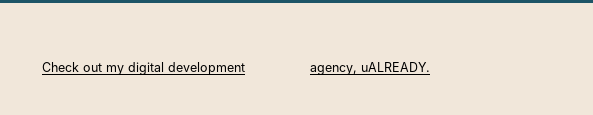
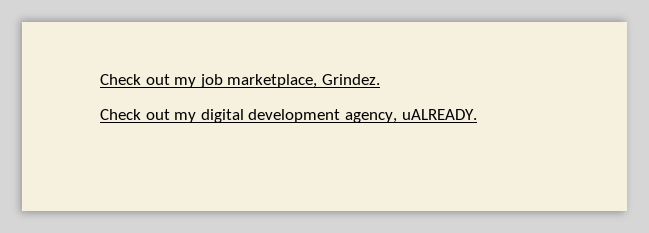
[42,62,124,75] Check out my -> [100,74,380,88] [100,109,197,123] Check out my job marketplace, Grindez. // Check out my

